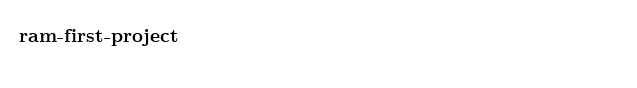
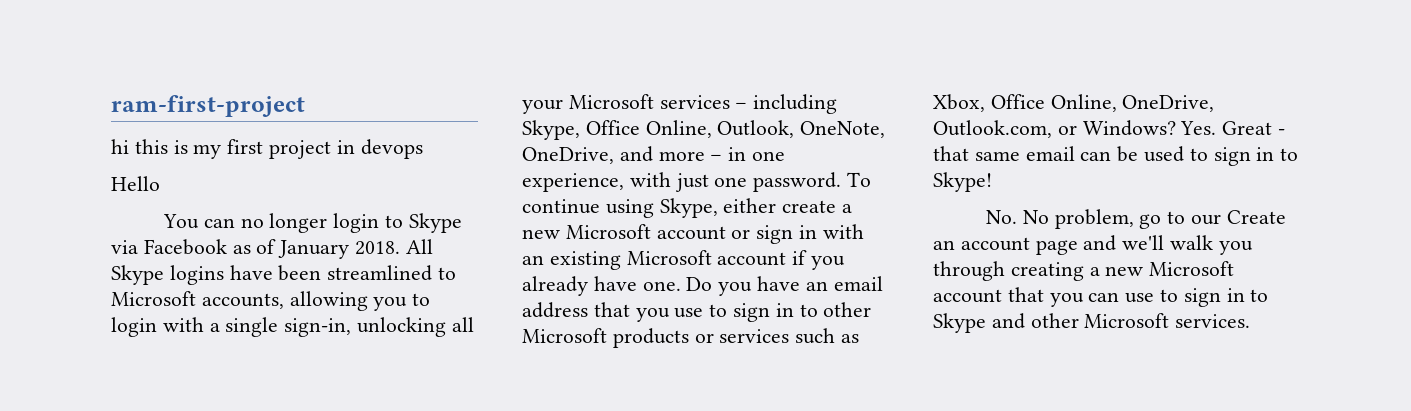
(179, 37) none -> [111,139,423,159] [111,176,160,191] [163,213,462,233] [111,239,433,259] [111,265,457,285] [111,291,431,311] [111,317,474,337] [522,94,838,114] [522,120,886,140] [522,146,786,164] [522,172,872,192] [522,198,853,218] [522,224,864,244] [522,250,846,270] [522,276,883,296] [522,302,872,322] [522,328,860,348] [933,94,1215,112] [933,120,1286,138] [933,146,1299,166] [933,172,992,192] [986,209,1286,229] [933,235,1253,255] [933,261,1235,281] [933,287,1269,307] [933,313,1251,333] // hi this is my first project in devops // Hello // You can no longer login to Skype via Facebook as of January 2018. All Skype logins have been streamlined to Microsoft accounts, allowing you to login with a single sign-in, unlocking all your Microsoft services – including Skype, Office Online, Outlook, OneNote, OneDrive, and more – in one experience, with just one password. To continue using Skype, either create a new Microsoft account or sign in with an existing Microsoft account if you already have one. Do you have an email address that you use to sign in to other Microsoft products or services such as Xbox, Office Online, OneDrive, Outlook.com, or Windows? Yes. Great - that same email can be used to sign in to Skype! // No. No problem, go to our Create an account page and we'll walk you through creating a new Microsoft account that you can use to sign in to Skype and other Microsoft services.

